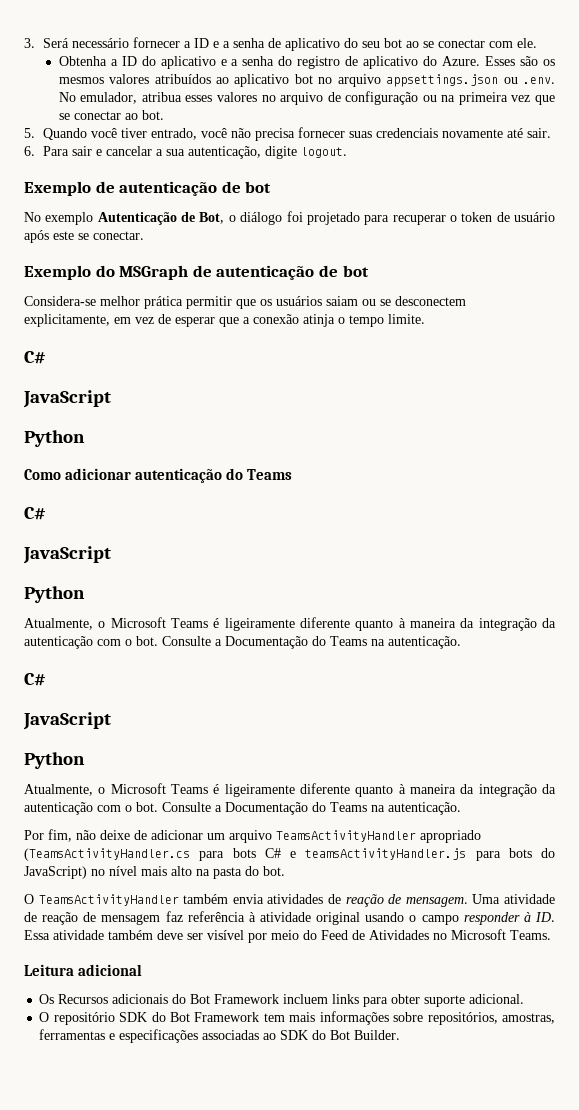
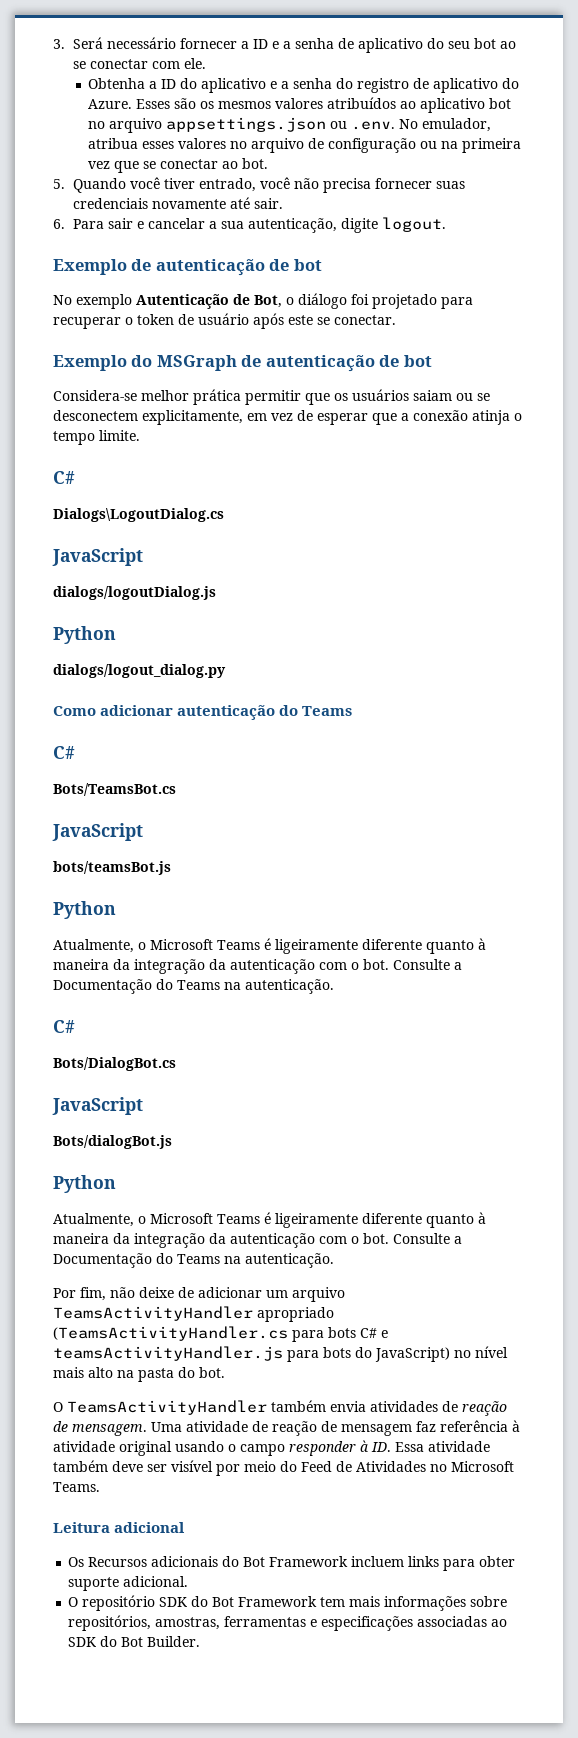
[23,390,111,408] [24,430,85,447] // JavaScript // Python -> [53,508,224,522] [52,548,143,566] [53,586,216,600] [53,626,116,644] [53,664,226,678] // Dialogs\LogoutDialog.cs // JavaScript // dialogs/logoutDialog.js // Python // dialogs/logout_dialog.py
[23,546,111,564] // JavaScript -> [53,783,176,796] [52,823,143,841] [53,861,171,875] // Bots/TeamsBot.cs // JavaScript // bots/teamsBot.js
[23,712,111,730] // JavaScript -> [53,1057,176,1071] [52,1097,143,1115] [53,1135,172,1149] // Bots/DialogBot.cs // JavaScript // Bots/dialogBot.js

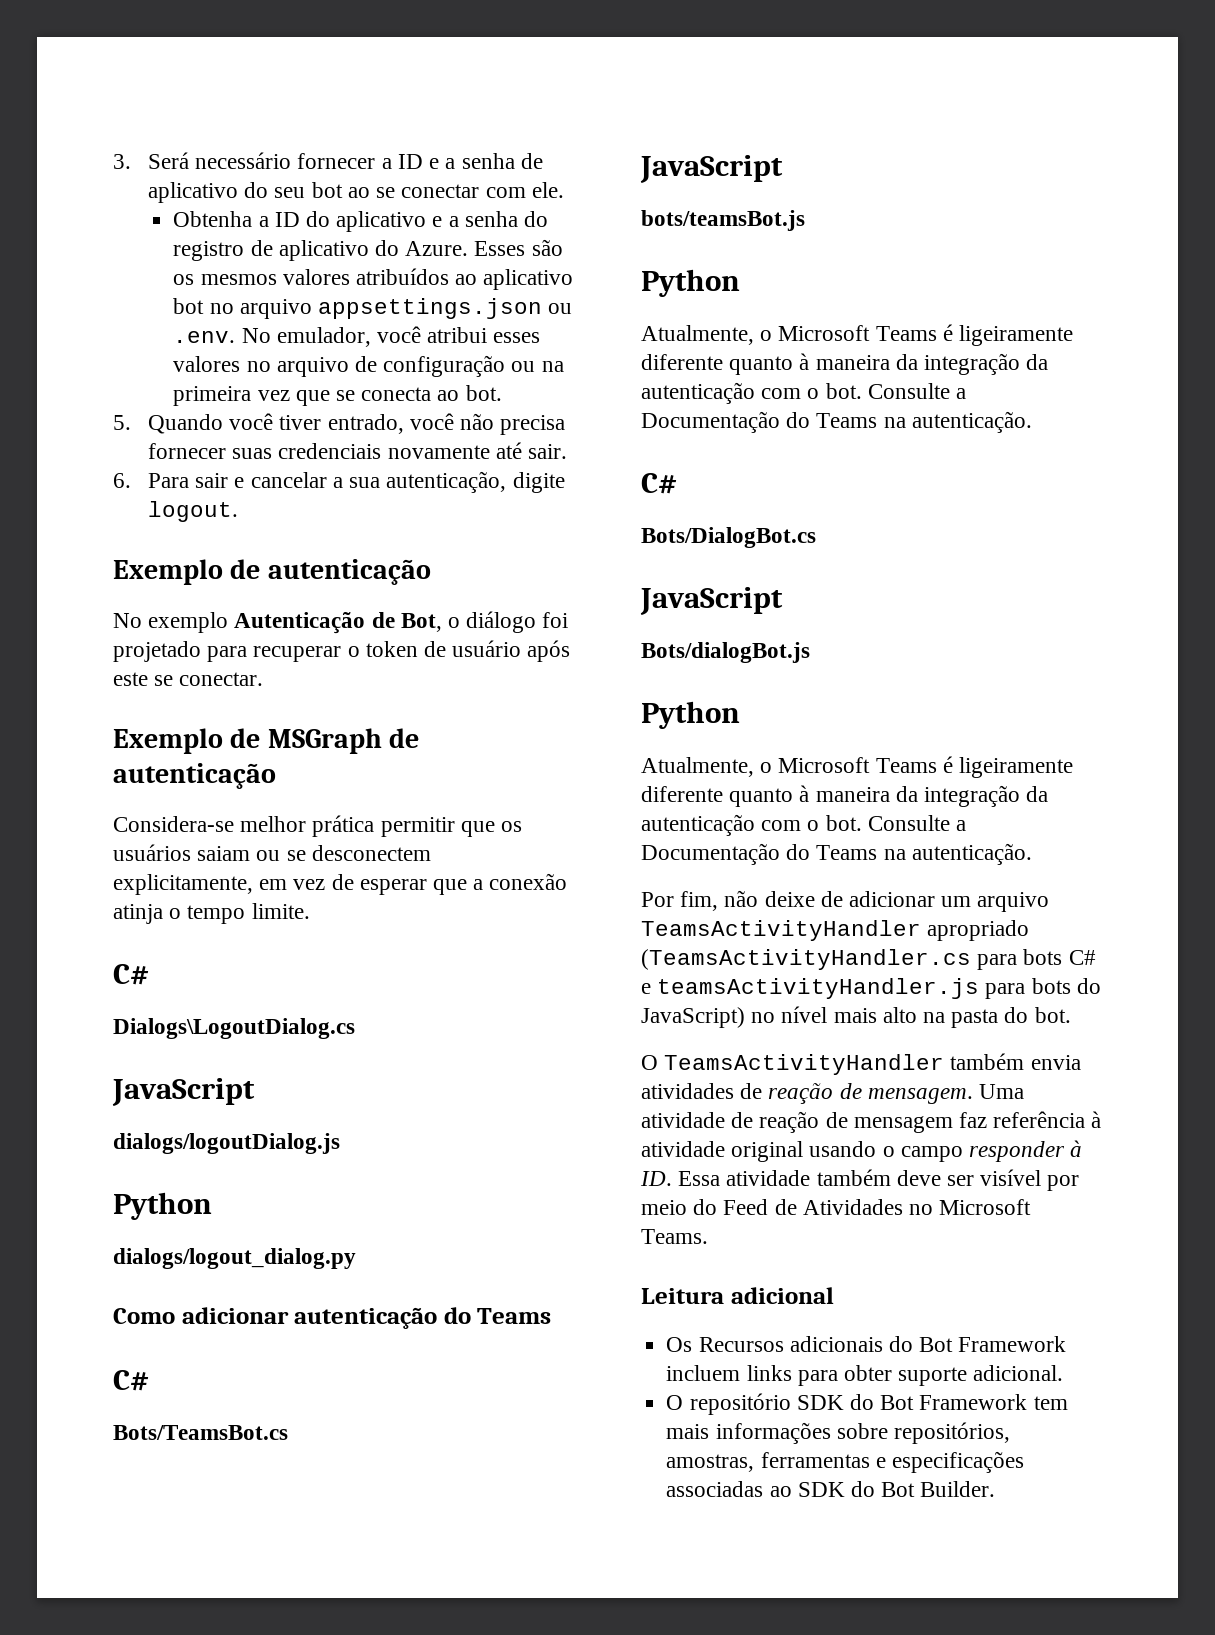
[88,138,139,149] atribua -> [376,326,488,343] você atribui
[160,159,219,169] conectar -> [361,387,432,401] conecta
[269,259,322,271] de bot -> (431, 572) none
[131,355,153,367] do -> [230,728,261,748] de
[379,355,432,367] de bot -> (276, 776) none

